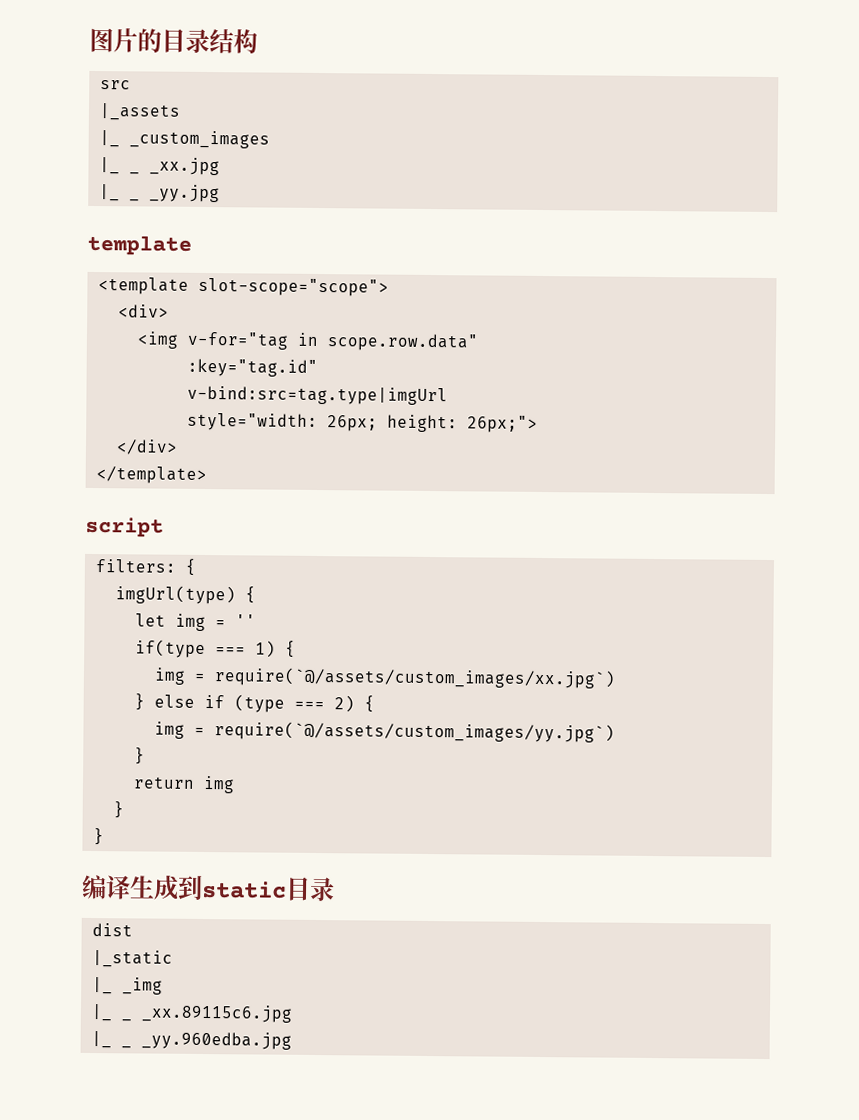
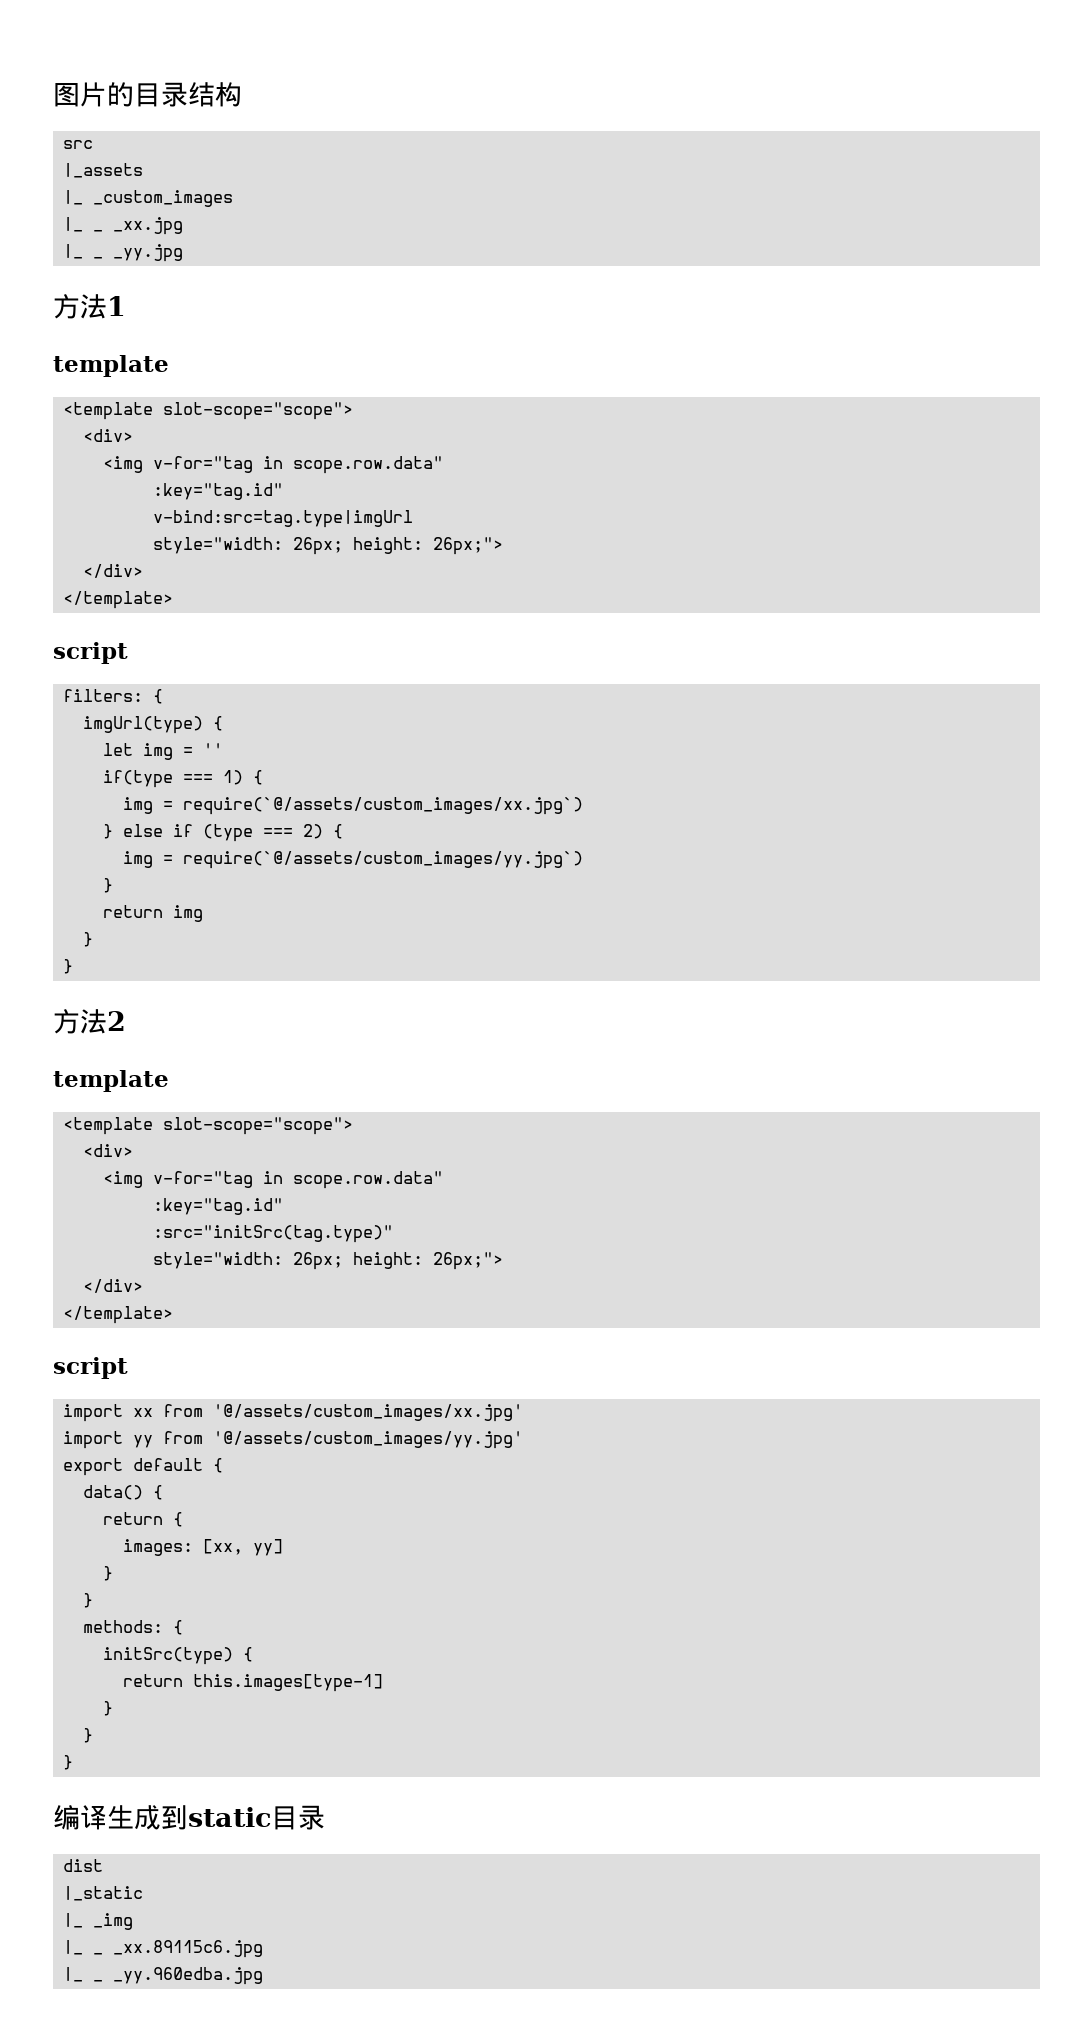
(221, 193) none -> [53,294,126,319] // 方法1
(105, 837) none -> [53,1009,126,1034] [53,1070,169,1092] [63,1117,354,1135] [83,1144,134,1157] [103,1171,444,1189] [153,1198,284,1215] [153,1225,394,1243] [153,1252,504,1270] [83,1279,144,1293] [63,1306,174,1324] [53,1357,128,1379] [63,1404,524,1422] [63,1431,524,1449] [63,1458,224,1476] [83,1485,164,1500] [103,1512,184,1527] [123,1539,284,1556] [103,1566,114,1581] [83,1593,94,1608] [83,1620,184,1635] [103,1647,254,1665] [123,1674,384,1692] [103,1701,114,1716] [83,1728,94,1743] [63,1755,74,1770] // 方法2 // template // <template slot-scope="scope"> // <div> // <img v-for="tag in scope.row.data" // :key="tag.id" // :src="initSrc(tag.type)" // style="width: 26px; height: 26px;"> // </div> // </template> // script // import xx from '@/assets/custom_images/xx.jpg' // import yy from '@/assets/custom_images/yy.jpg' // export default { // data() { // return { // images: [xx, yy] // } // } // methods: { // initSrc(type) { // return this.images[type-1] // } // } // }

